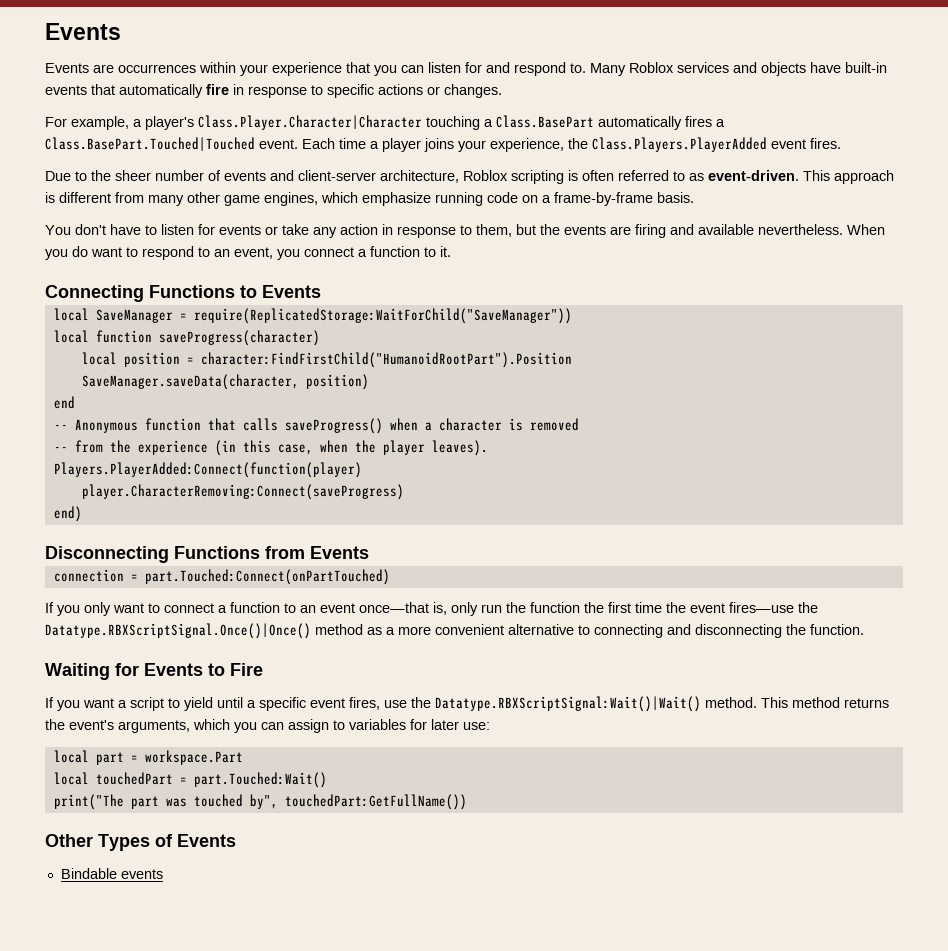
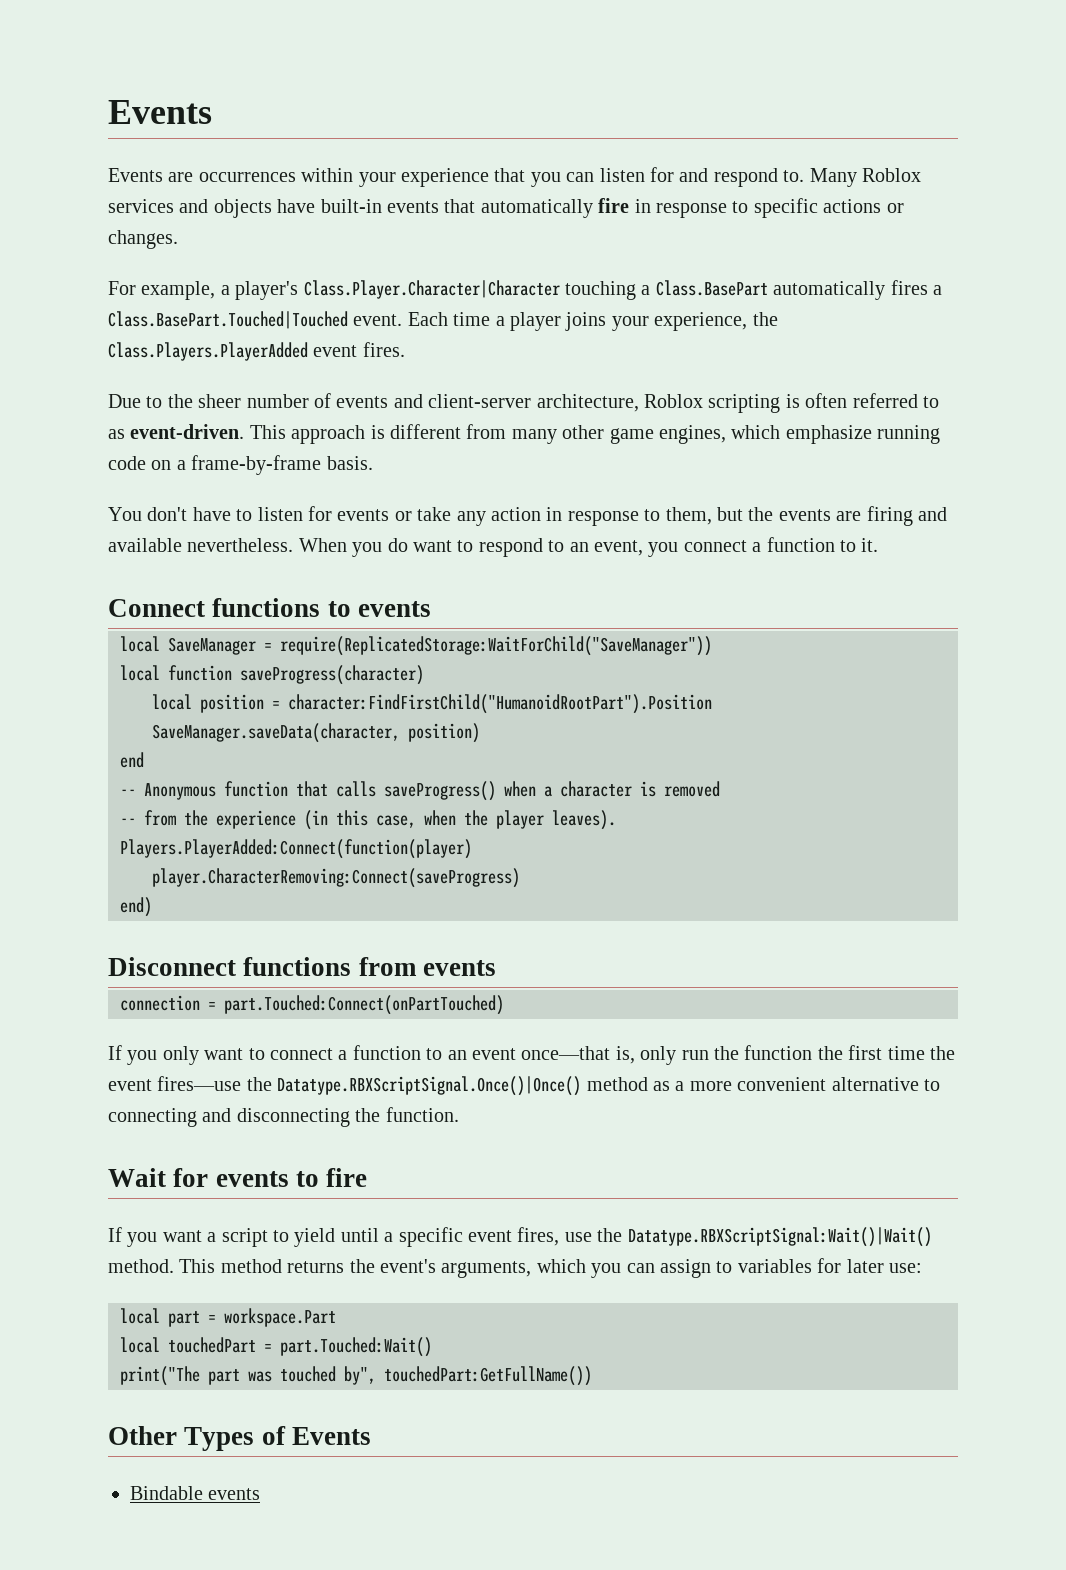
[45,285,321,302] Connecting Functions to Events -> [108,598,431,617] Connect functions to events
[45,546,369,563] Disconnecting Functions from Events -> [108,957,496,976] Disconnect functions from events
[45,663,263,680] Waiting for Events to Fire -> [108,1168,368,1187] Wait for events to fire

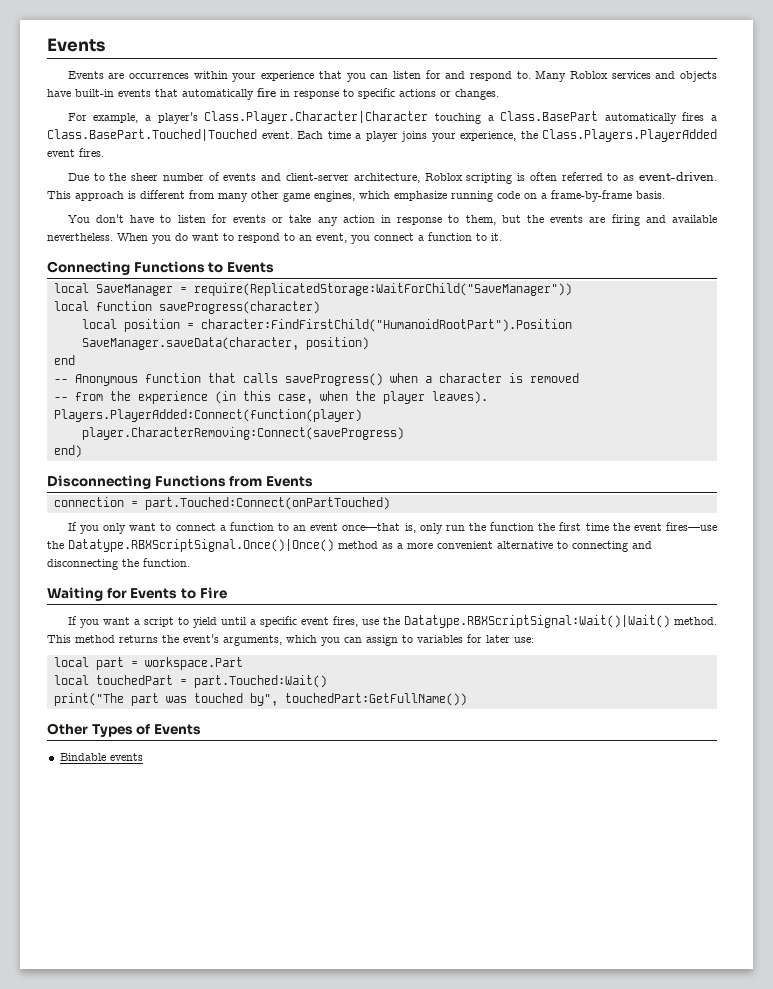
[108,598,431,617] Connect functions to events -> [47,261,274,275] Connecting Functions to Events
[108,957,496,976] Disconnect functions from events -> [47,475,313,489] Disconnecting Functions from Events
[108,1168,368,1187] Wait for events to fire -> [47,587,227,601] Waiting for Events to Fire

